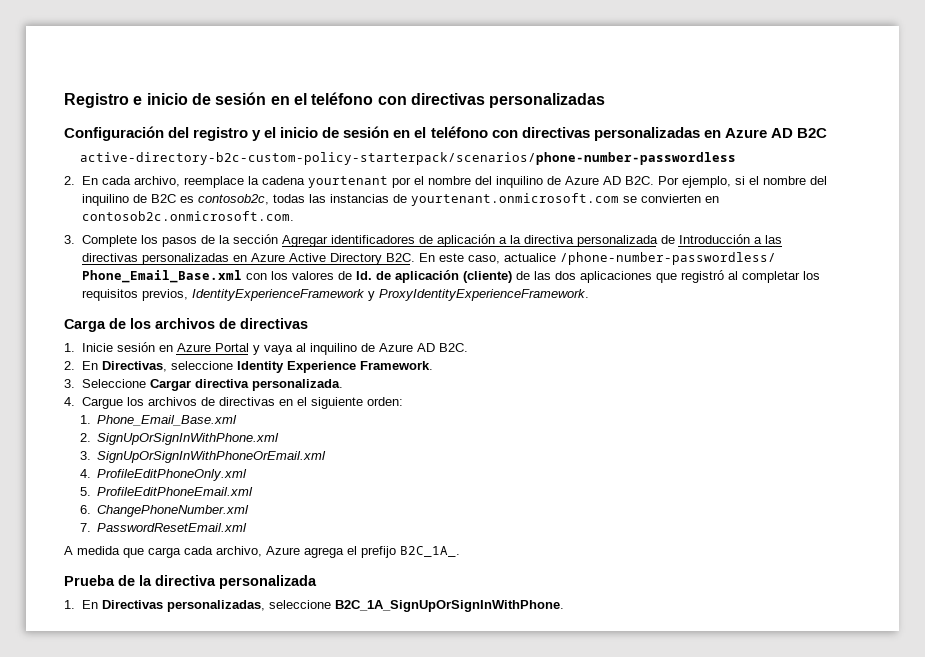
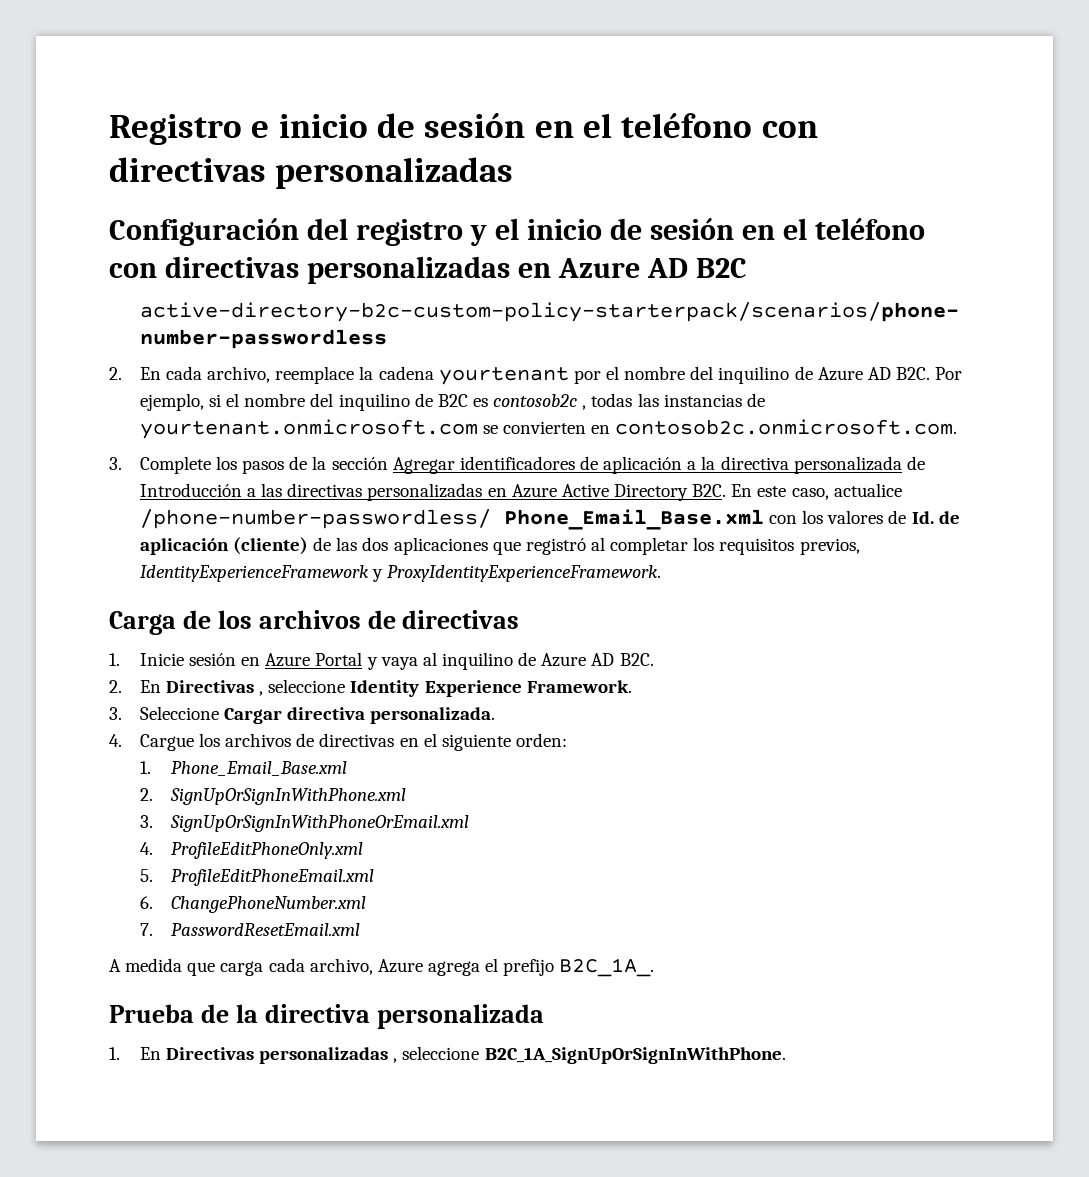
[197,194,269,205] contosob2c, -> [493,394,587,410] contosob2c ,
[101,361,167,372] Directivas, -> [166,680,264,696] Directivas ,
[166,600,265,612] personalizadas, -> [259,1047,398,1064] personalizadas ,

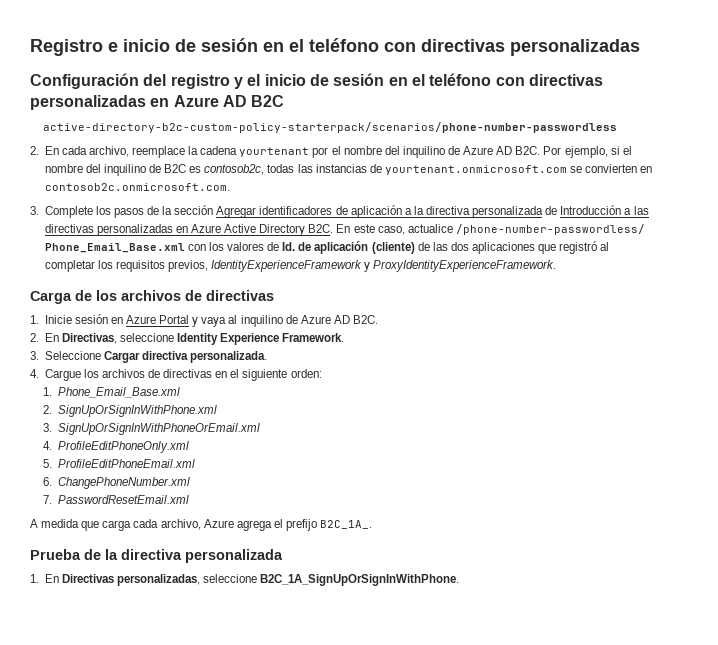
[493,394,587,410] contosob2c , -> [204,164,265,175] contosob2c,
[166,680,264,696] Directivas , -> [61,333,117,344] Directivas,
[259,1047,398,1064] personalizadas , -> [116,574,200,586] personalizadas,

